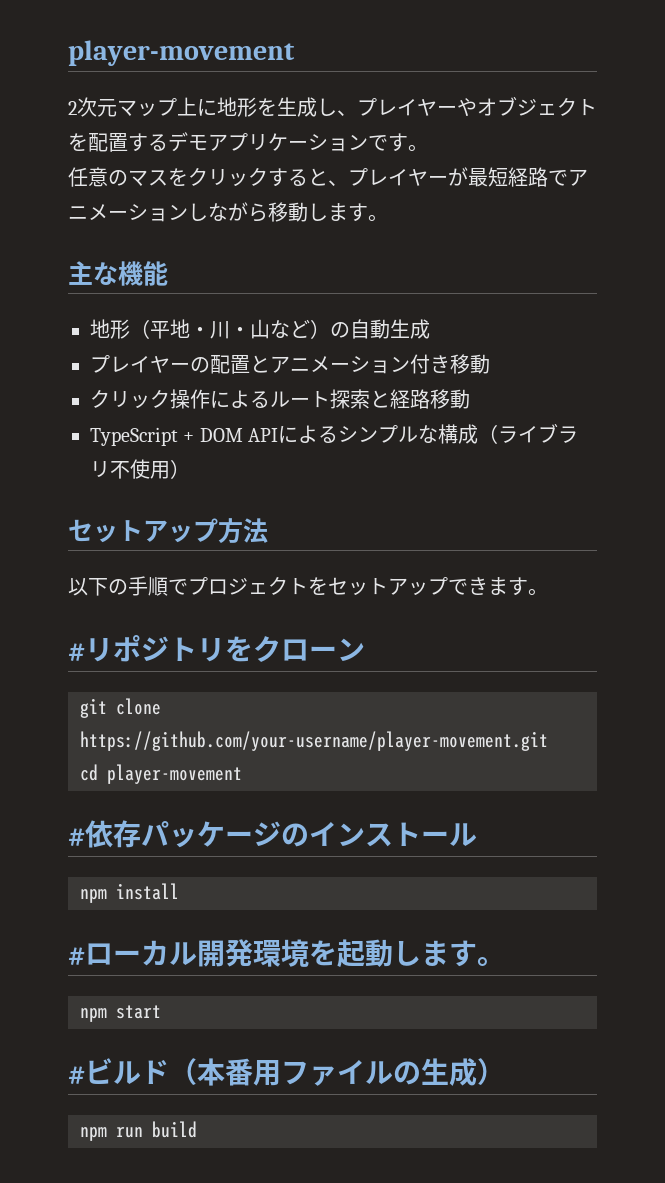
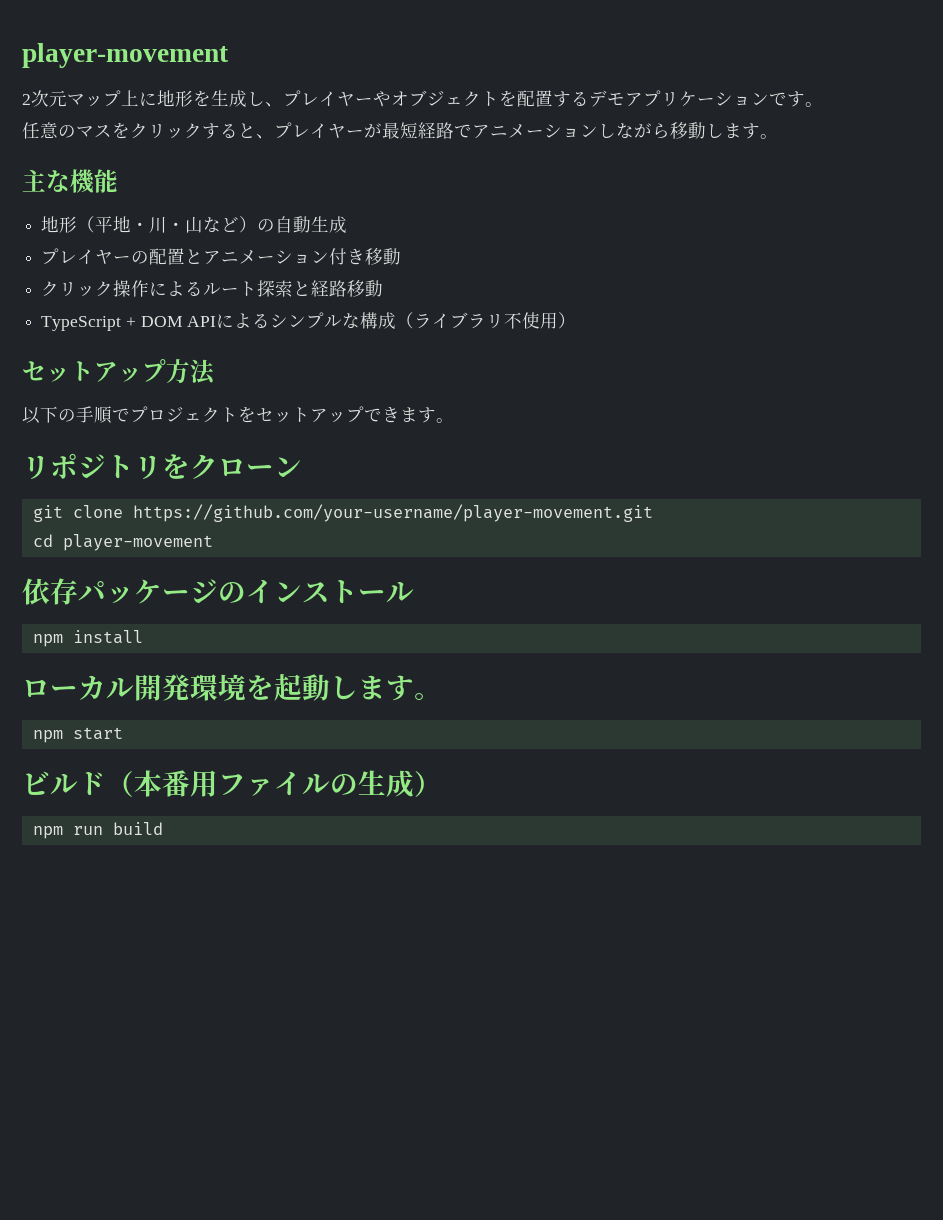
[68,643,85,661] # -> (454, 420) none
[68,828,85,846] # -> (213, 542) none
[68,947,85,965] # -> (143, 637) none
[68,1066,85,1084] # -> (123, 733) none

